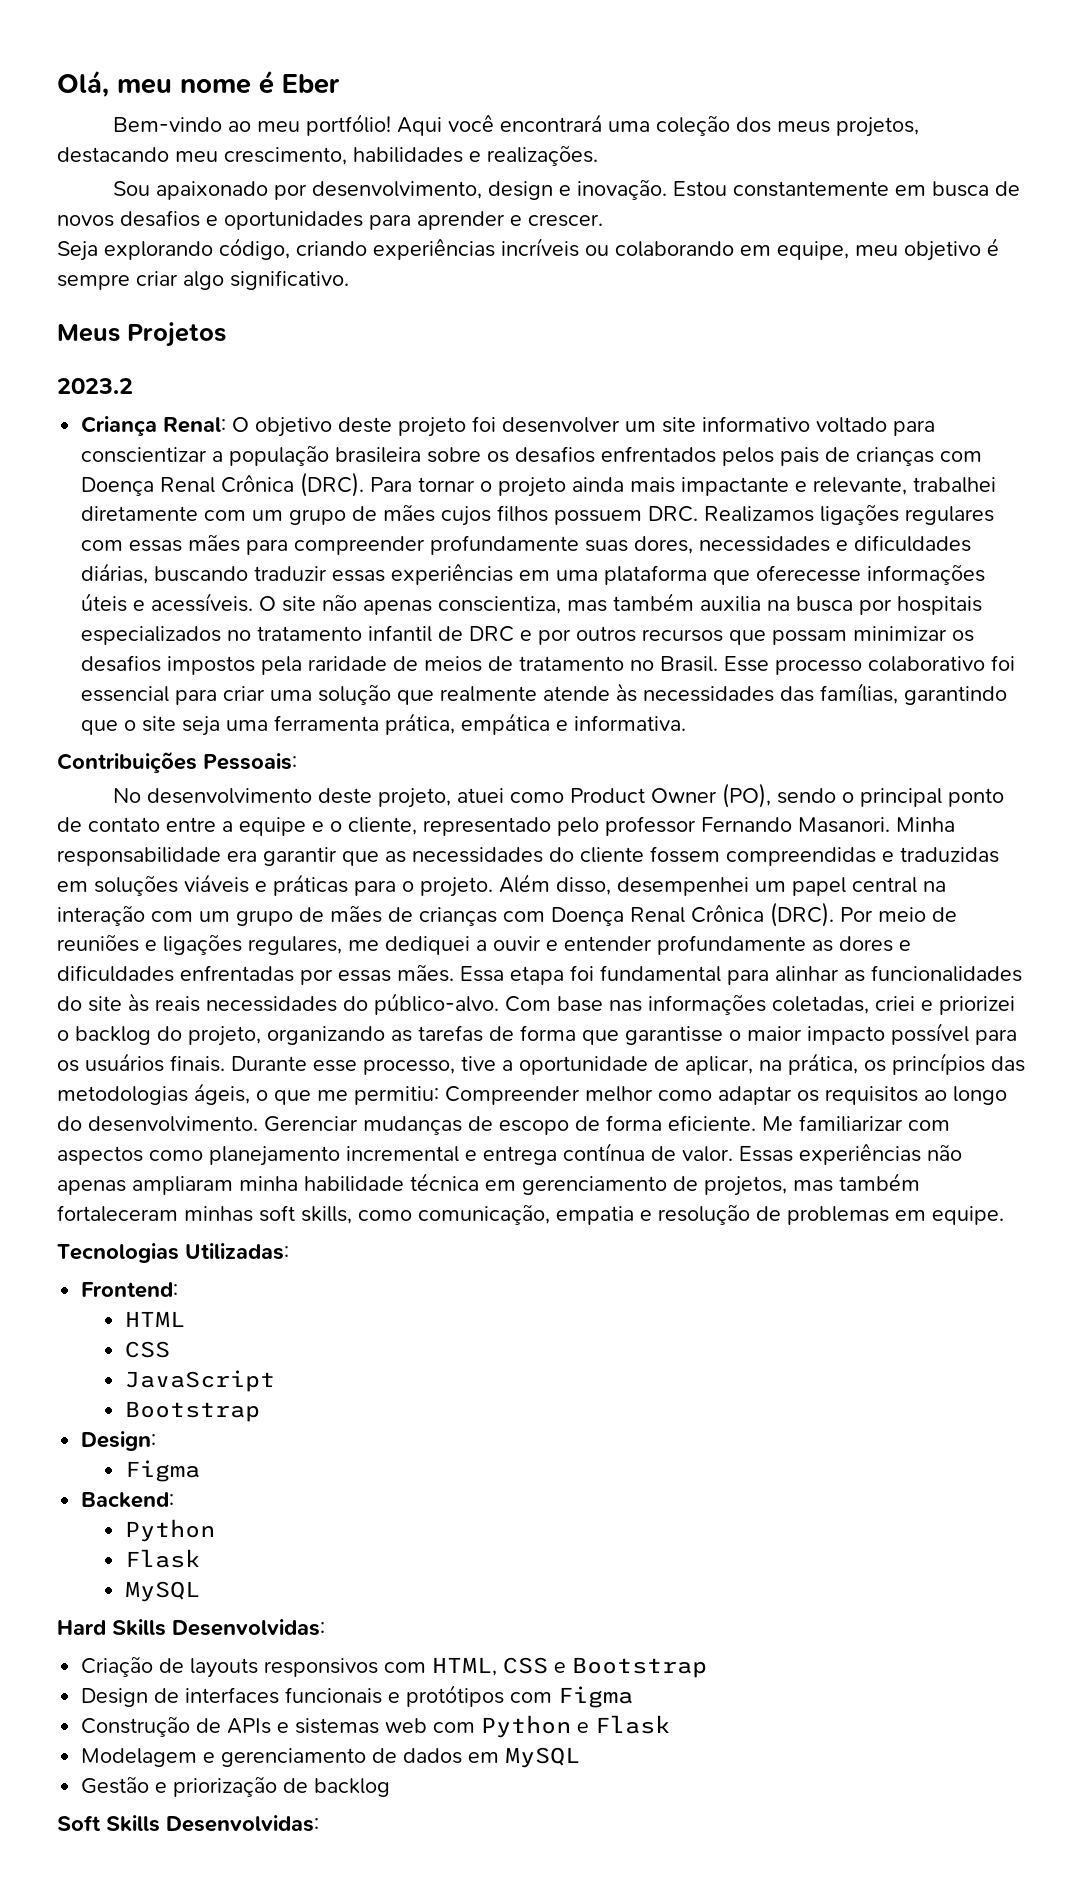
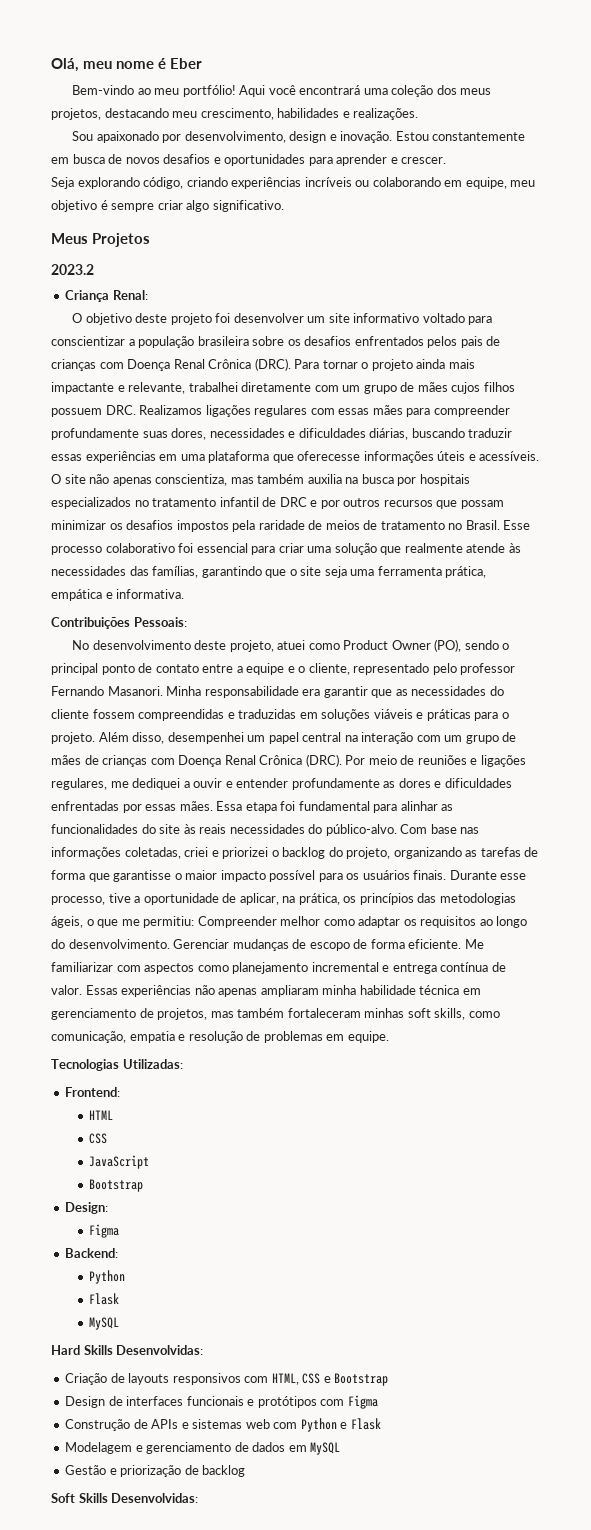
(227, 425) none -> (148, 295) //

